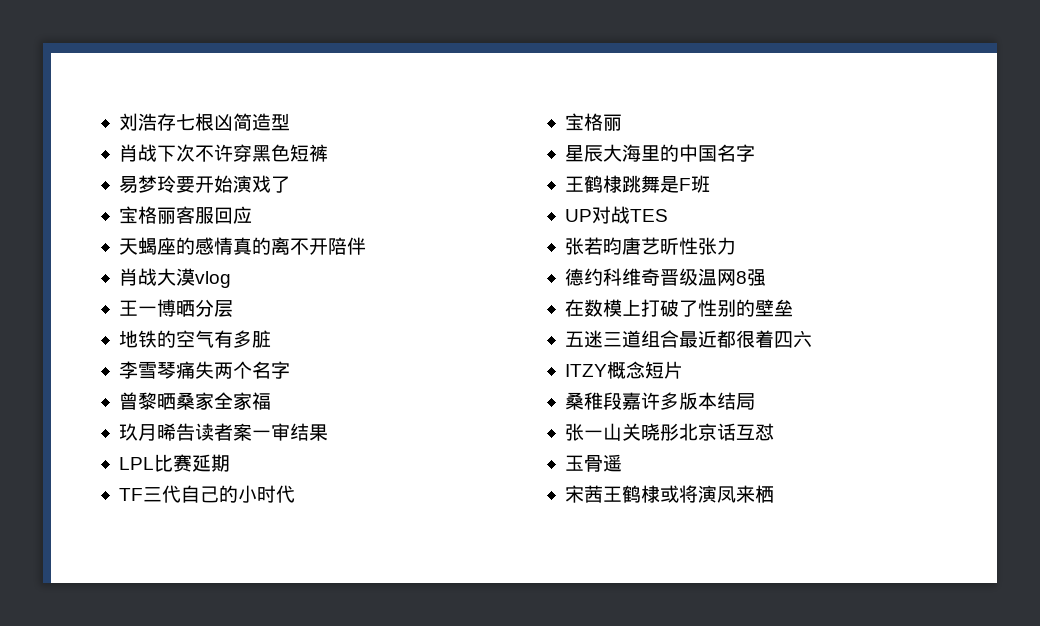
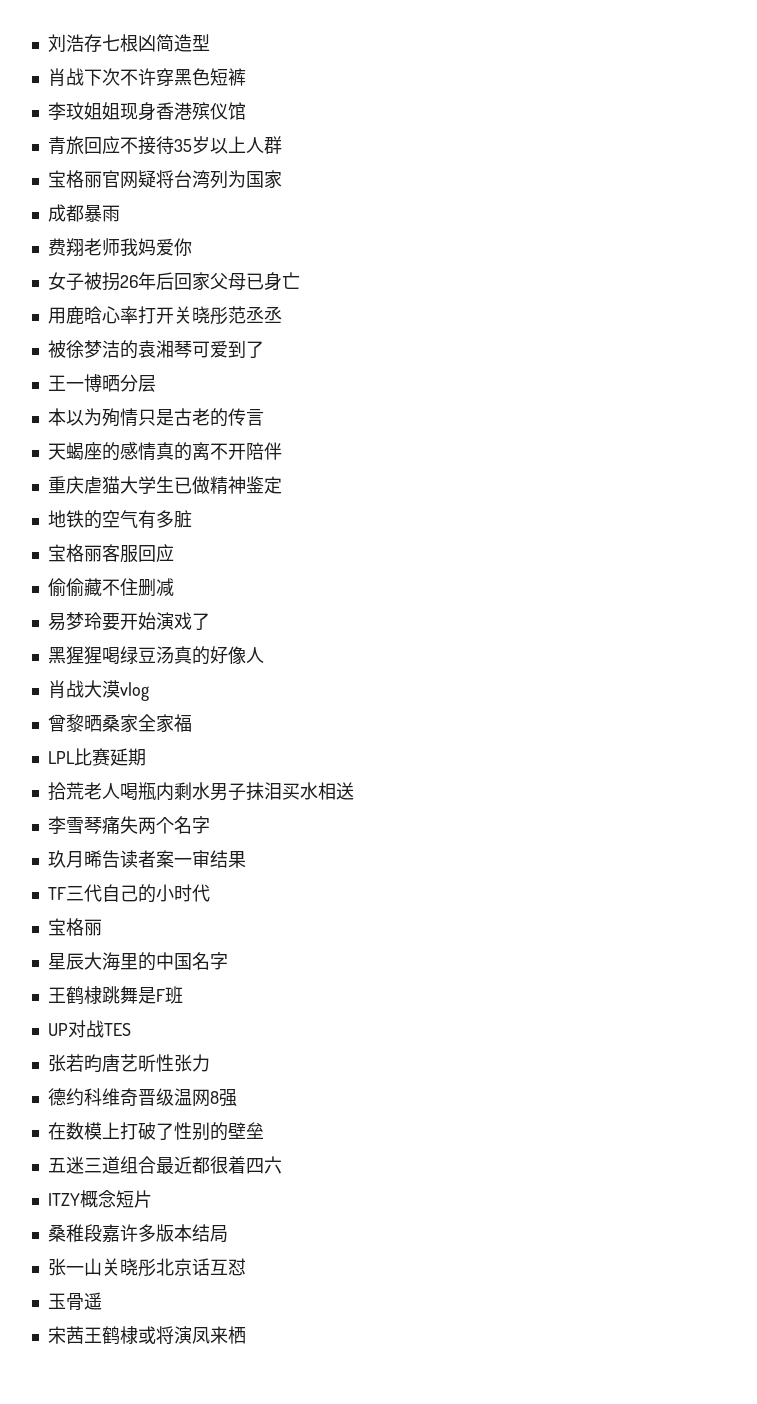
[118,175,290,193] [118,206,252,224] 易梦玲要开始演戏了 // 宝格丽客服回应 -> [47,102,246,121] [47,136,282,155] [47,170,282,189] [47,204,120,222] [47,238,192,257] [47,272,300,291] [47,306,282,325] [47,340,264,359] [47,374,156,392] [47,408,264,427] 李玟姐姐现身香港殡仪馆 // 青旅回应不接待35岁以上人群 // 宝格丽官网疑将台湾列为国家 // 成都暴雨 // 费翔老师我妈爱你 // 女子被拐26年后回家父母已身亡 // 用鹿晗心率打开关晓彤范丞丞 // 被徐梦洁的袁湘琴可爱到了 // 王一博晒分层 // 本以为殉情只是古老的传言
[118,268,231,288] [118,299,233,317] [118,330,271,348] 肖战大漠vlog // 王一博晒分层 // 地铁的空气有多脏 -> [47,476,282,494] [47,510,192,529] [47,544,174,563] [47,578,174,597] [47,612,210,631] [47,646,264,665] [47,680,149,701] [47,714,192,733] [47,748,146,766] [47,782,354,801] 重庆虐猫大学生已做精神鉴定 // 地铁的空气有多脏 // 宝格丽客服回应 // 偷偷藏不住删减 // 易梦玲要开始演戏了 // 黑猩猩喝绿豆汤真的好像人 // 肖战大漠vlog // 曾黎晒桑家全家福 // LPL比赛延期 // 拾荒老人喝瓶内剩水男子抹泪买水相送
[118,392,271,410] // 曾黎晒桑家全家福 -> (210, 825) none
[118,454,230,472] // LPL比赛延期 -> (246, 859) none

